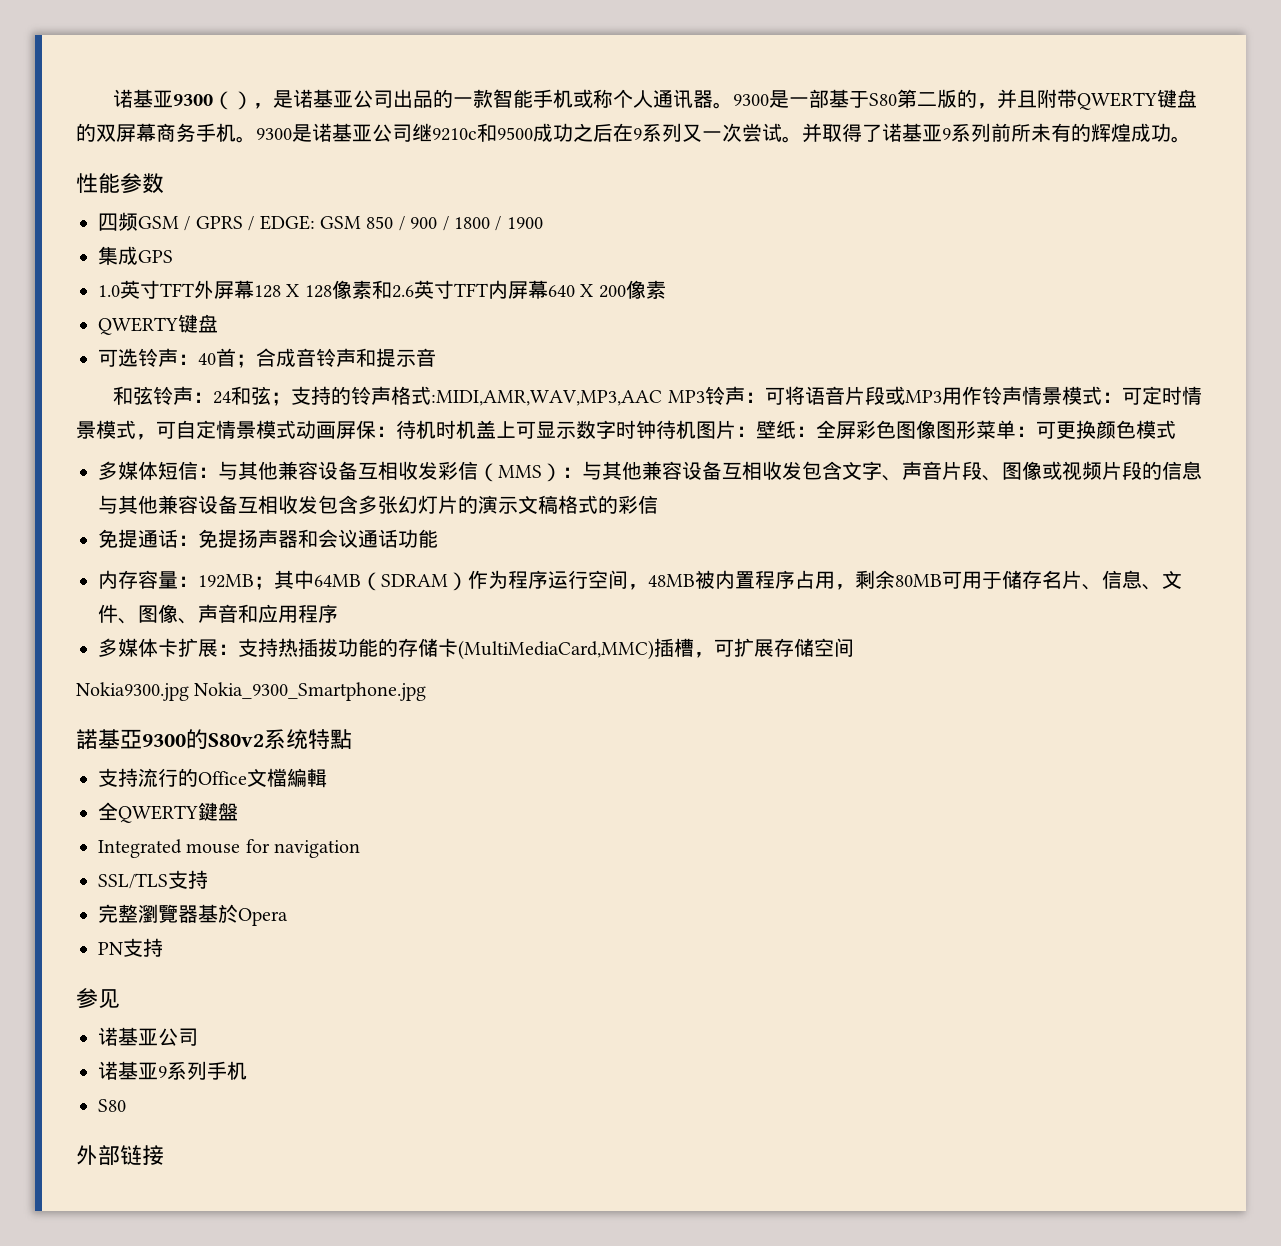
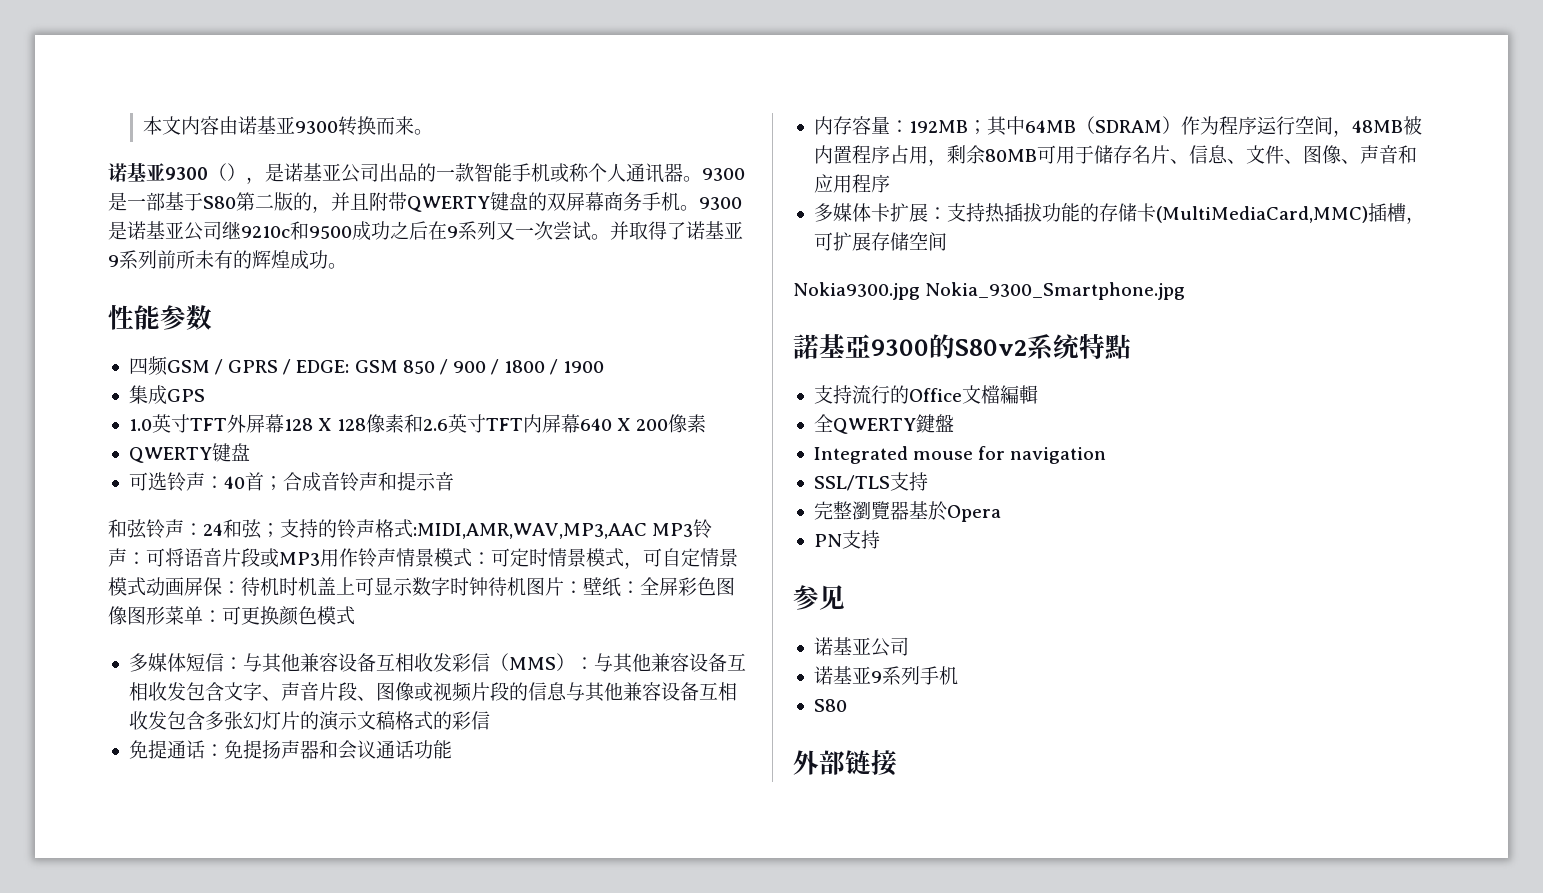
(113, 98) none -> [143,116,434,136] 本文内容由诺基亚9300转换而来。 //

